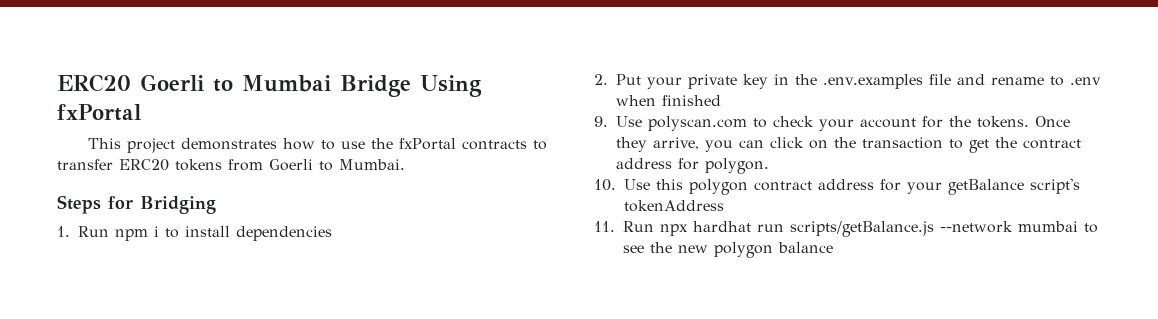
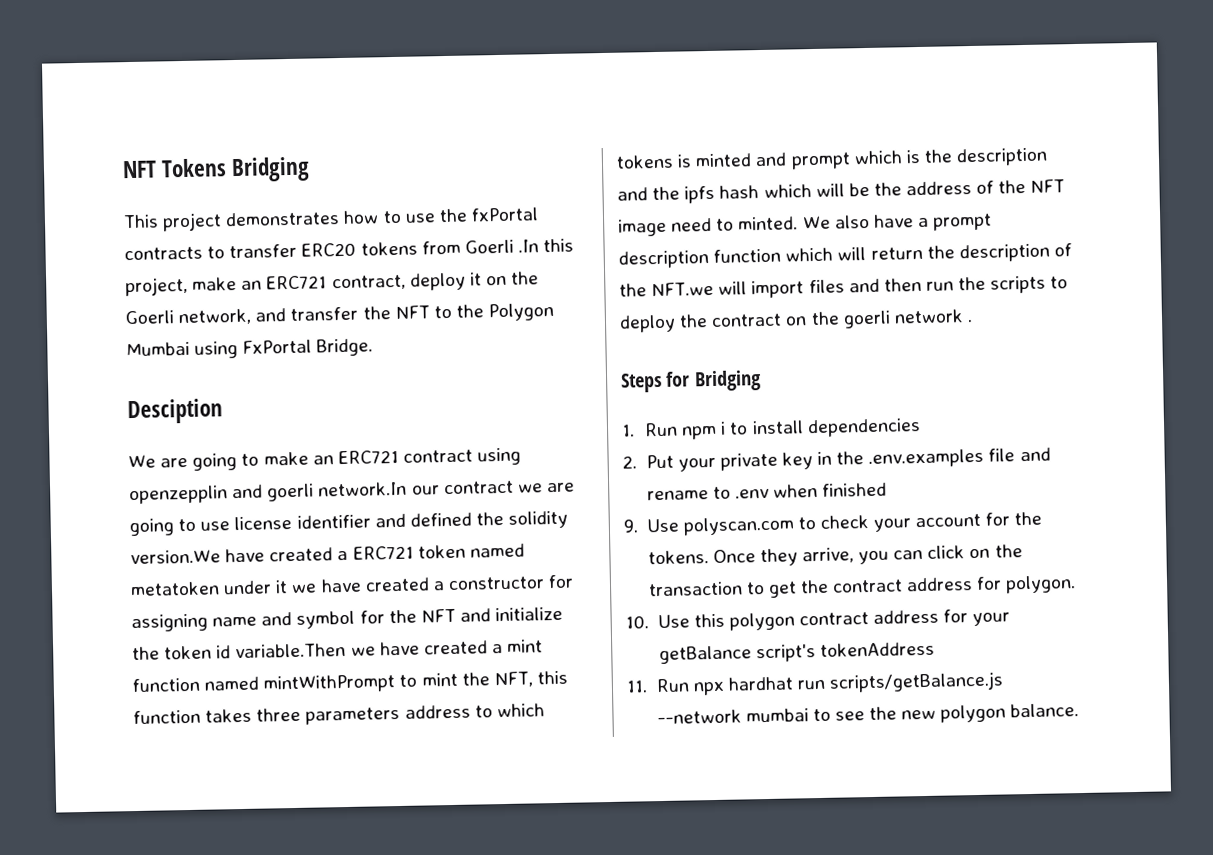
[57,74,482,97] [57,104,141,121] ERC20 Goerli to Mumbai Bridge Using fxPortal -> [122,156,311,183] NFT Tokens Bridging
[319,159,405,171] to Mumbai. -> [517,238,575,253] [125,271,540,297] [125,302,555,326] [126,338,374,359] [127,398,223,425] [128,447,522,471] [129,480,575,505] [129,510,569,537] [130,543,525,565] [130,574,575,597] [131,606,564,633] [132,639,544,661] [132,670,568,694] [133,703,545,725] [616,147,1049,170] [617,179,1066,204] [618,213,993,237] [618,243,1072,269] [619,275,1069,299] [619,309,973,333] .In this project, make an ERC721 contract, deploy it on the Goerli network, and transfer the NFT to the Polygon Mumbai using FxPortal Bridge. // Desciption // We are going to make an ERC721 contract using openzepplin and goerli network.In our contract we are going to use license identifier and defined the solidity version.We have created a ERC721 token named metatoken under it we have created a constructor for assigning name and symbol for the NFT and initialize the token id variable.Then we have created a mint function named mintWithPrompt to mint the NFT, this function takes three parameters address to which tokens is minted and prompt which is the description and the ipfs hash which will be the address of the NFT image need to minted. We also have a prompt description function which will return the description of the NFT.we will import files and then run the scripts to deploy the contract on the goerli network .
[778,242,833,253] balance -> [1010,703,1080,718] balance.

